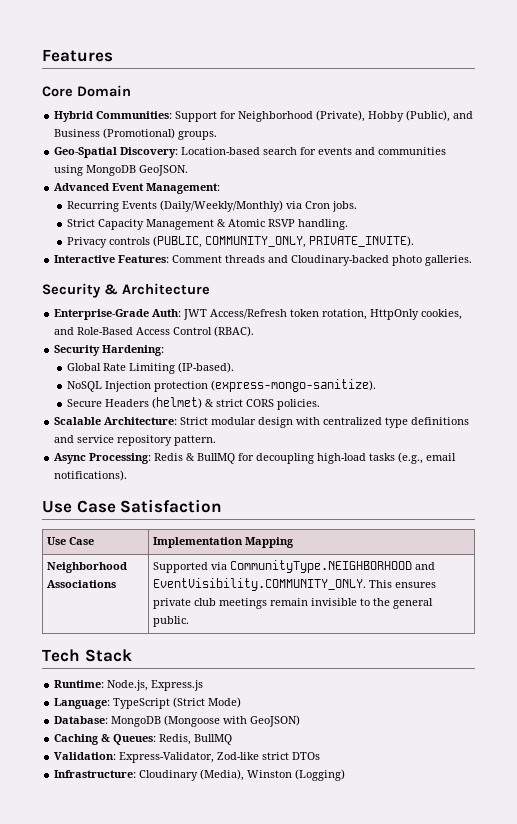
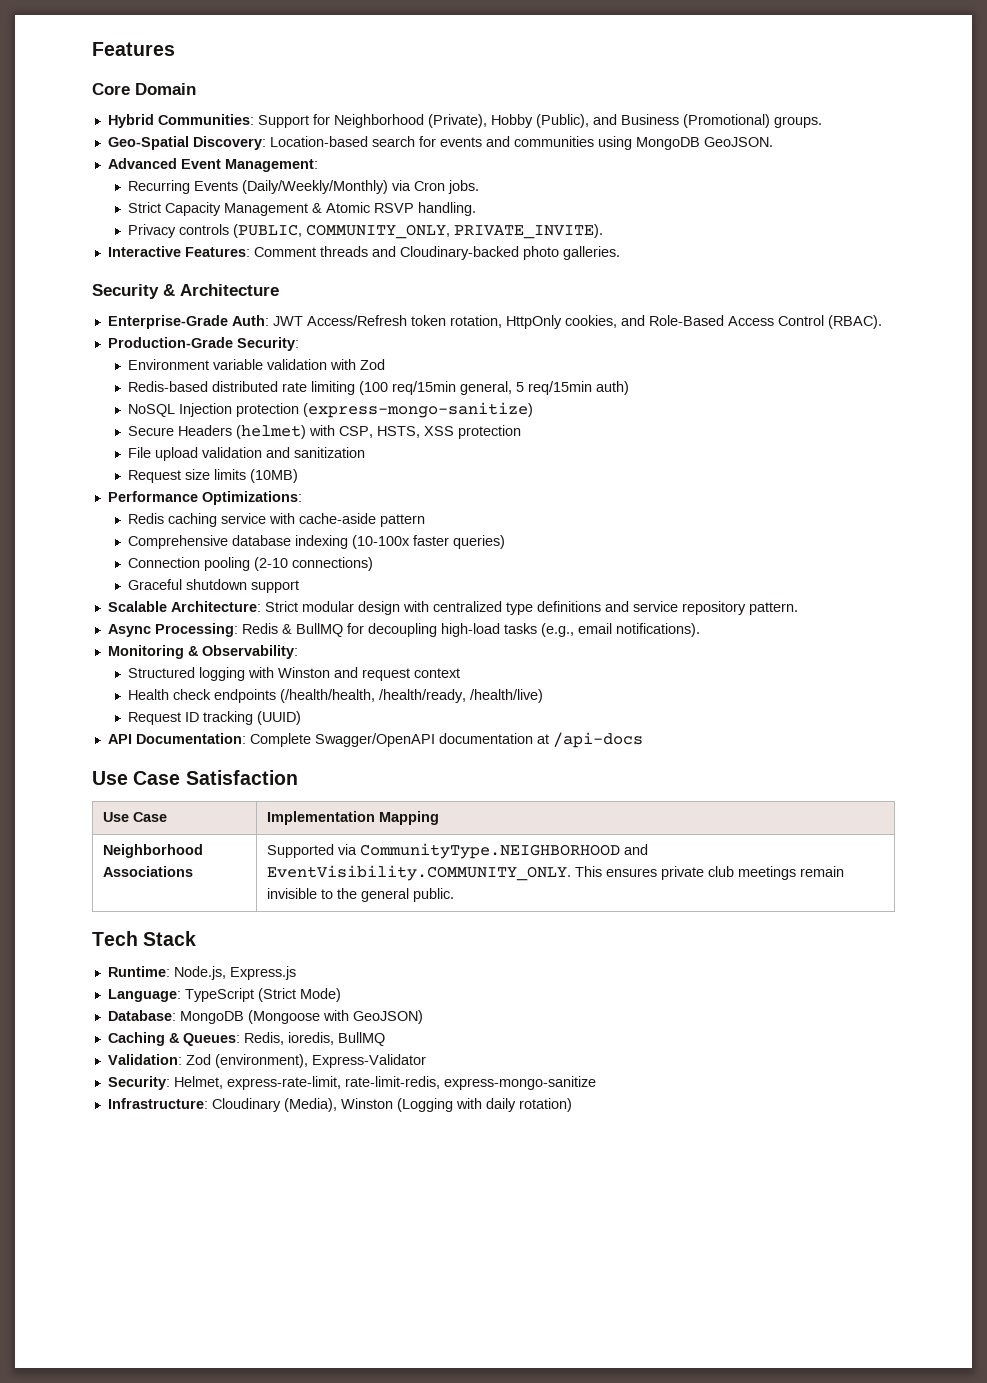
[54,345,165,356] [66,362,234,374] Security Hardening: // Global Rate Limiting (IP-based). -> [107,337,299,351] [128,359,386,370] [128,381,630,395] Production-Grade Security: // Environment variable validation with Zod // Redis-based distributed rate limiting (100 req/15min general, 5 req/15min auth)
[210,379,376,392] (express-mongo-sanitize). -> [303,402,534,418] (express-mongo-sanitize)
[204,399,320,410] & strict CORS policies. -> [309,425,522,439] [128,447,366,461] [128,469,299,483] [107,491,302,505] [128,513,426,527] [128,535,506,549] [128,557,374,571] [128,579,300,593] with CSP, HSTS, XSS protection // File upload validation and sanitization // Request size limits (10MB) // Performance Optimizations: // Redis caching service with cache-aside pattern // Comprehensive database indexing (10-100x faster queries) // Connection pooling (2-10 connections) // Graceful shutdown support
(128, 475) none -> [107,645,298,659] [128,667,461,681] [128,689,544,703] [128,711,302,725] [107,732,643,748] // Monitoring & Observability: // Structured logging with Winston and request context // Health check endpoints (/health/health, /health/ready, /health/live) // Request ID tracking (UUID) // API Documentation: Complete Swagger/OpenAPI documentation at /api-docs
(192, 739) none -> [287,1032,334,1045] ioredis,
[119,752,321,763] Express-Validator, Zod-like strict DTOs -> [185,1054,426,1068] [107,1076,596,1090] Zod (environment), Express-Validator // Security: Helmet, express-rate-limit, rate-limit-redis, express-mongo-sanitize
[295,769,346,781] (Logging) -> [396,1098,572,1112] (Logging with daily rotation)

